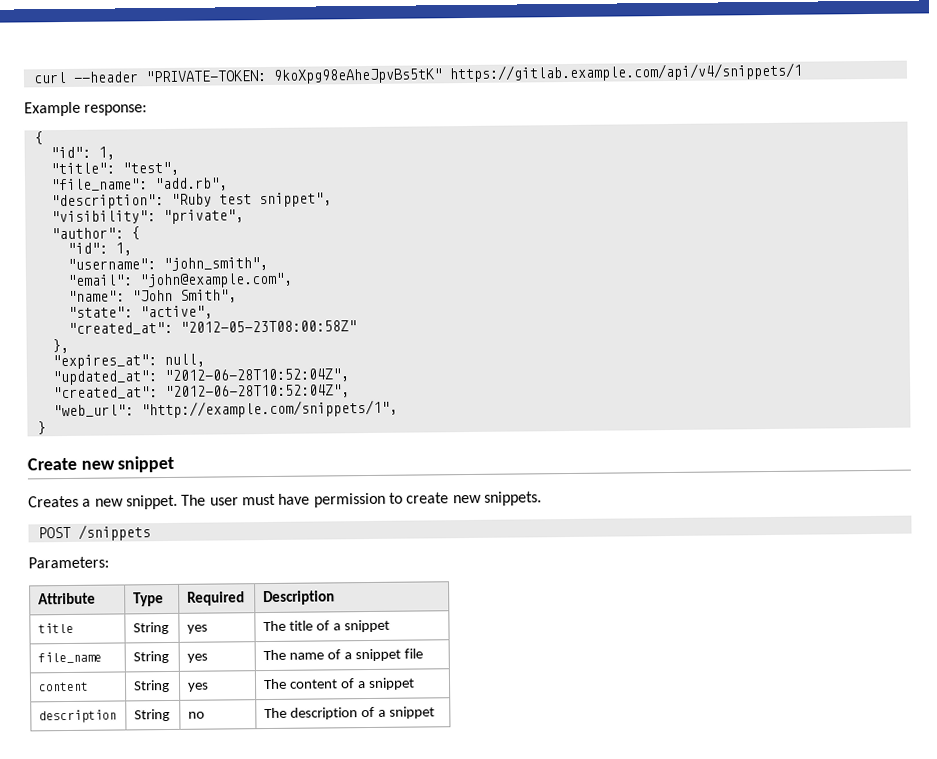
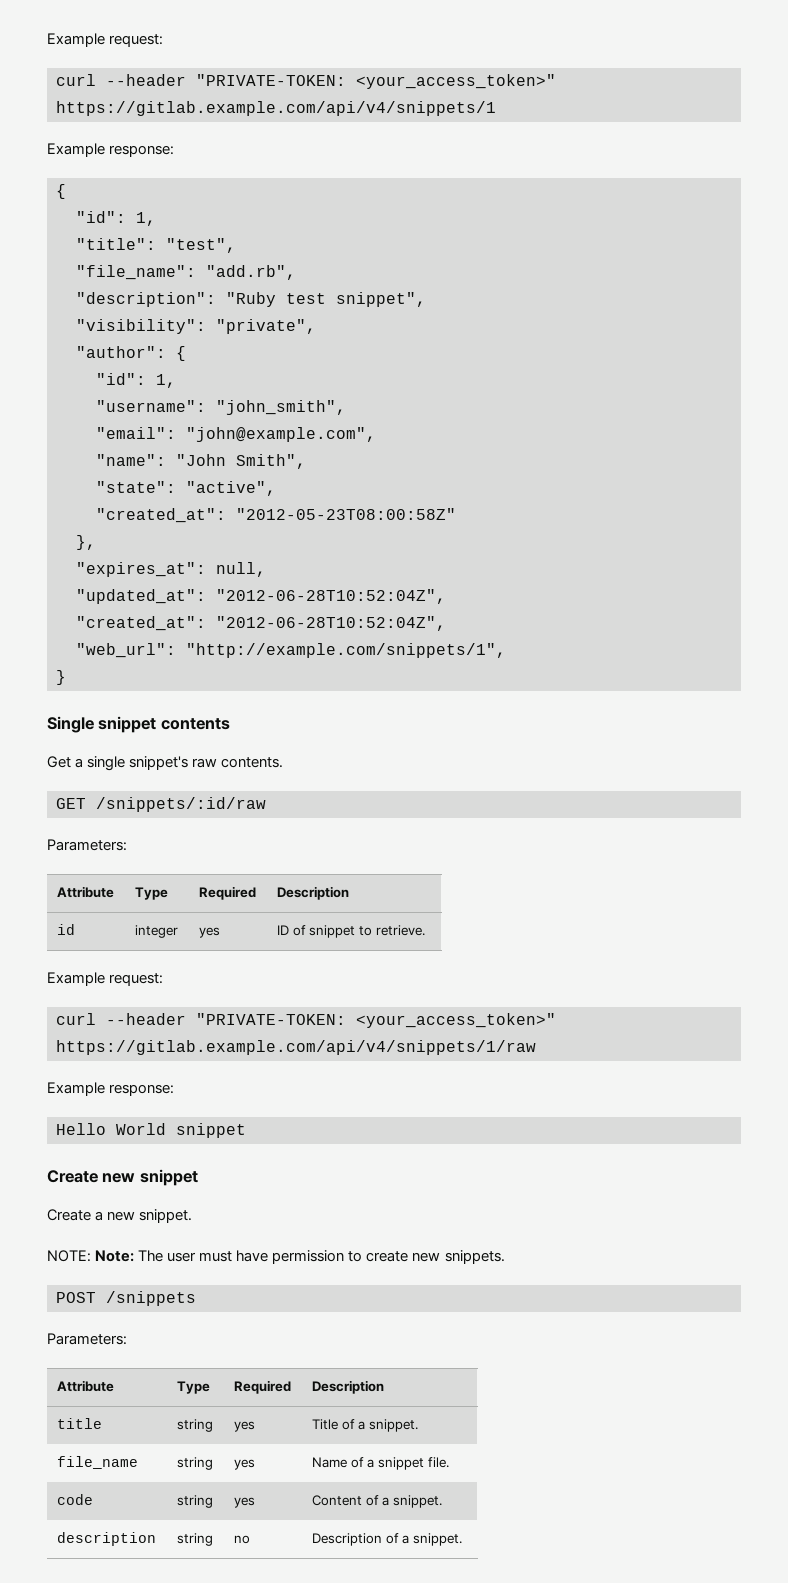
[32,68,443,84] curl --header "PRIVATE-TOKEN: 9koXpg98eAheJpvBs5tK" -> [47,33,164,47] [56,74,556,89] Example request: // curl --header "PRIVATE-TOKEN: <your_access_token>"
(46, 428) none -> [47,716,230,733] [47,756,284,771] [56,797,266,812] [47,839,127,851] [57,886,115,898] [135,887,169,900] [199,886,257,900] [277,886,350,900] [57,924,76,935] [135,925,179,938] [199,927,221,938] [277,925,425,938] [47,972,164,986] [56,1013,556,1028] [56,1040,536,1055] [47,1082,175,1096] [56,1123,246,1138] // Single snippet contents // Get a single snippet's raw contents. // GET /snippets/:id/raw // Parameters: // Attribute | Type | Required | Description // id | integer | yes | ID of snippet to retrieve. // Example request: // curl --header "PRIVATE-TOKEN: <your_access_token>" https://gitlab.example.com/api/v4/snippets/1/raw // Example response: // Hello World snippet
[28,495,79,508] Creates -> [47,1209,91,1221] Create
(178, 502) none -> [47,1250,135,1262] // NOTE: Note:
[132,621,169,635] [186,624,208,634] [262,619,390,633] [37,651,102,664] [132,650,169,664] [186,653,208,663] [262,648,423,662] [37,681,89,692] [132,679,170,693] [187,682,209,692] [262,677,415,691] String | yes | The title of a snippet // file_name | String | yes | The name of a snippet file // content | String | yes | The content of a snippet -> [177,1419,214,1432] [234,1421,256,1432] [312,1419,419,1432] [57,1456,139,1469] [177,1457,214,1470] [234,1459,256,1470] [312,1457,449,1470] [57,1494,94,1505] [177,1495,214,1508] [234,1497,256,1508] [312,1495,443,1508] string | yes | Title of a snippet. // file_name | string | yes | Name of a snippet file. // code | string | yes | Content of a snippet.
[133,708,170,722] String -> [177,1533,214,1546] string
[263,706,435,720] The description of a snippet -> [312,1533,463,1546] Description of a snippet.

